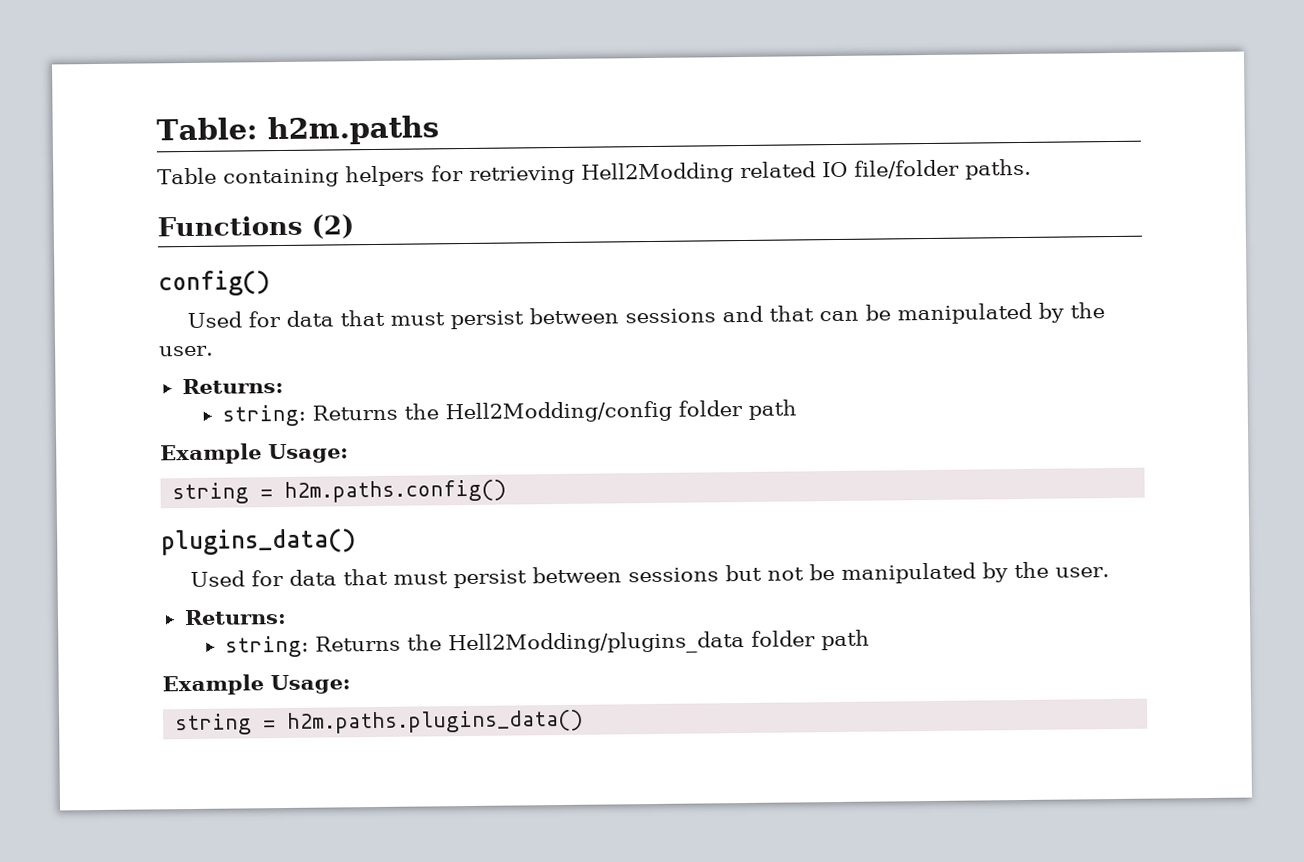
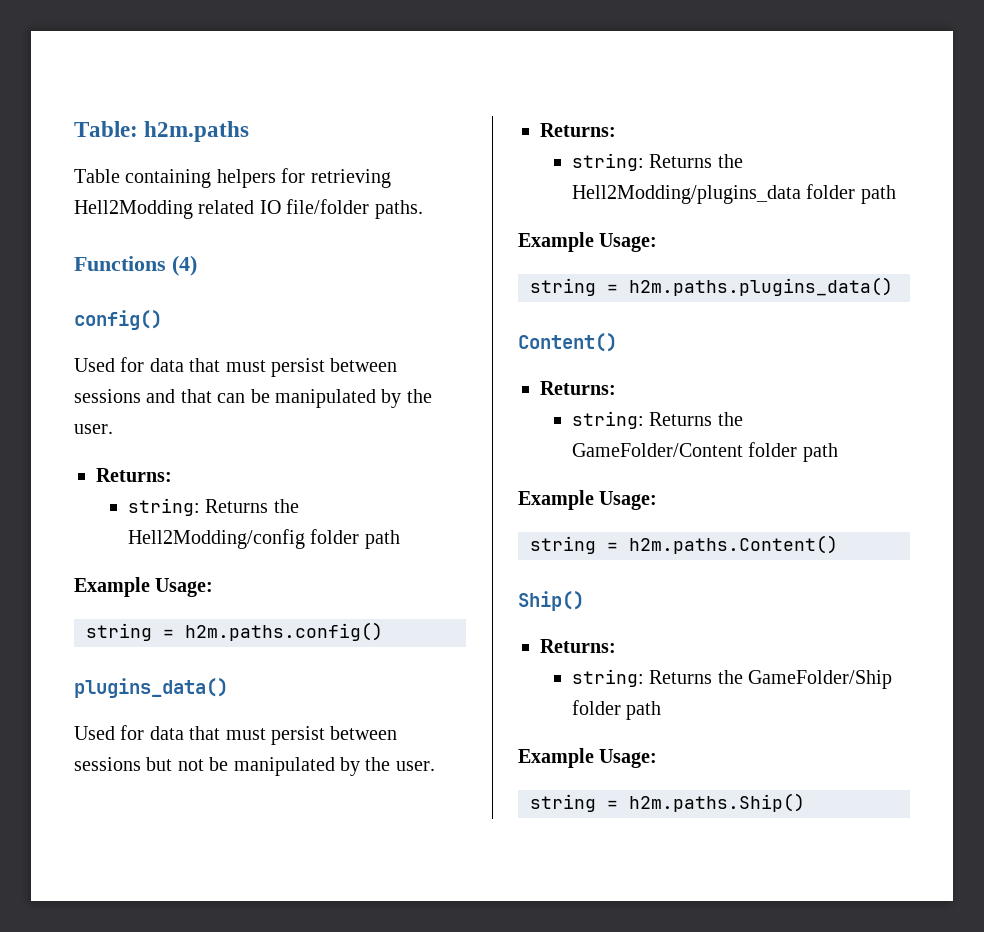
[311,214,354,239] (2) -> [172,255,197,276] (4)
(585, 721) none -> [518,333,617,352] [540,381,616,395] [571,411,743,429] [571,442,838,462] [518,490,658,510] [530,535,838,554] [518,591,584,611] [540,639,616,653] [571,669,893,689] [571,700,662,720] [518,748,658,768] [530,793,805,812] // Content() // Returns: // string: Returns the GameFolder/Content folder path // Example Usage: // string = h2m.paths.Content() // Ship() // Returns: // string: Returns the GameFolder/Ship folder path // Example Usage: // string = h2m.paths.Ship()

